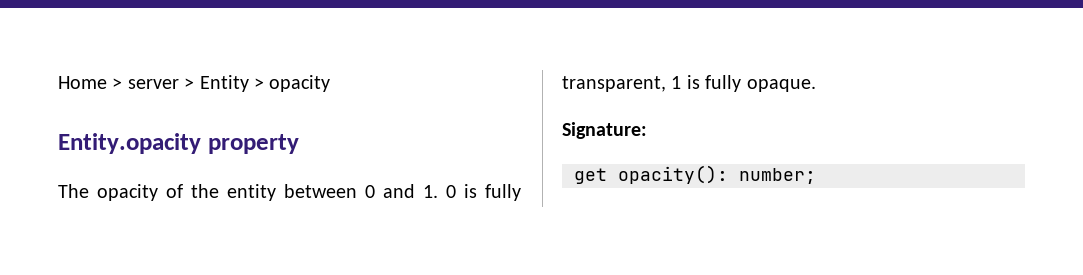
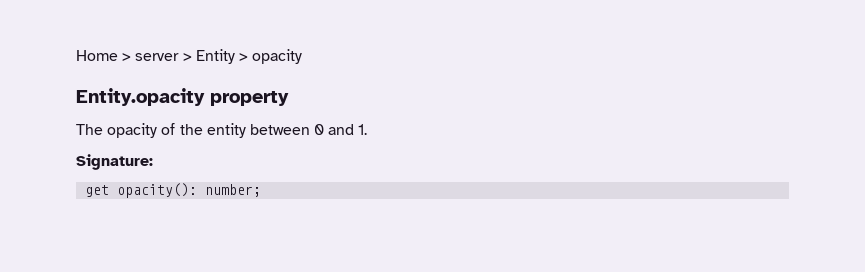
[446,184,521,201] [562,75,816,92] 0 is fully transparent, 1 is fully opaque. -> (368, 129) none

